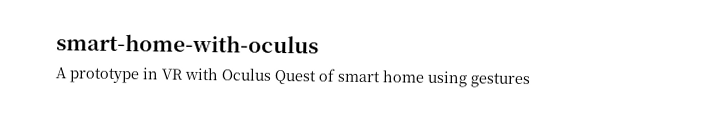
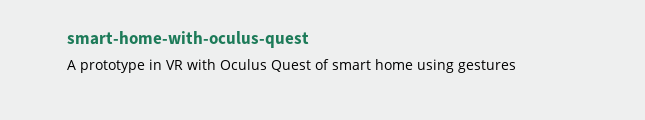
[56,33,319,54] smart-home-with-oculus -> [67,31,309,48] smart-home-with-oculus-quest

